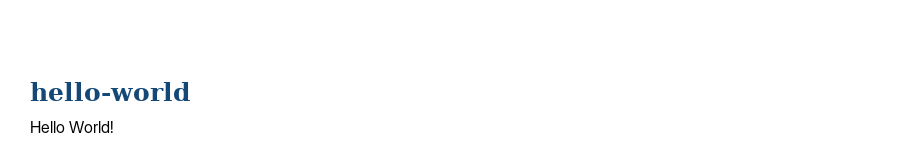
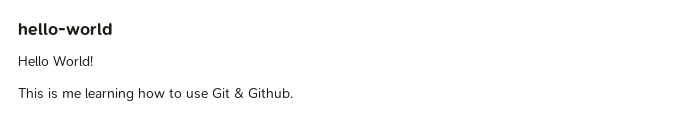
(115, 127) none -> [18,88,293,101] // This is me learning how to use Git & Github.

